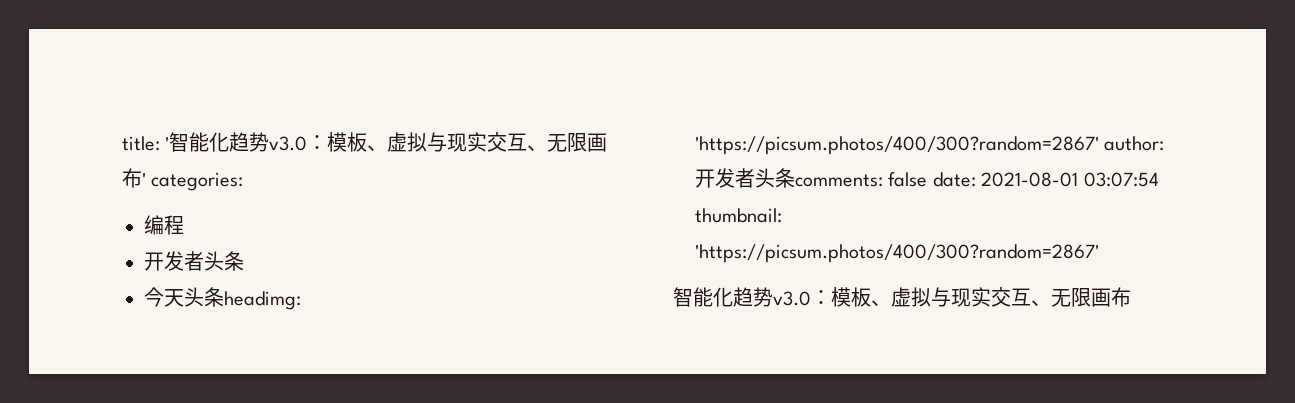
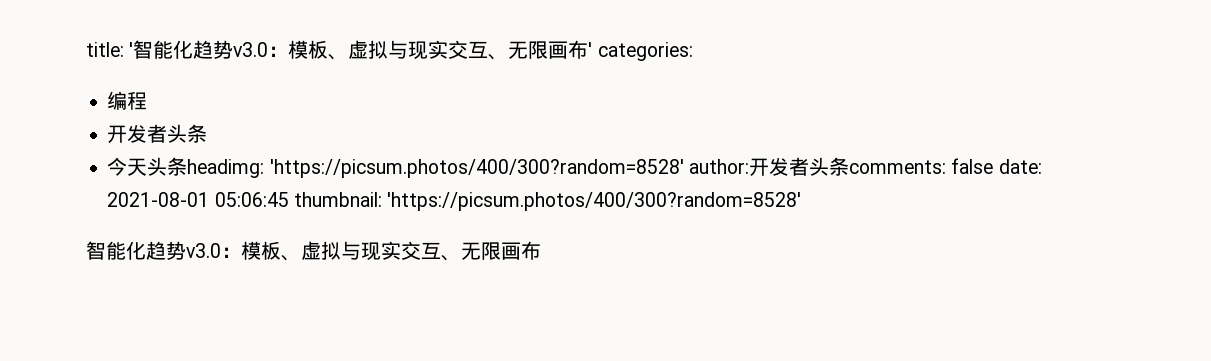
[695,136,1099,155] 'https://picsum.photos/400/300?random=2867' -> [269,159,684,178] 'https://picsum.photos/400/300?random=8528'
[1083,172,1159,187] [695,208,782,223] [695,244,1099,263] 03:07:54 thumbnail: 'https://picsum.photos/400/300?random=2867' -> [214,192,802,211] 05:06:45 thumbnail: 'https://picsum.photos/400/300?random=8528'

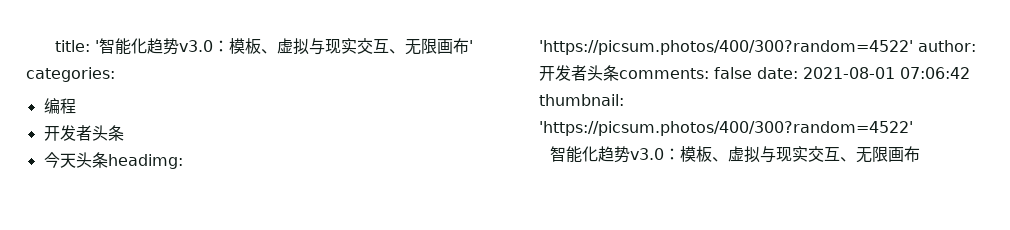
[269,159,684,178] 'https://picsum.photos/400/300?random=8528' -> [538,40,913,55] 'https://picsum.photos/400/300?random=4522'
[214,192,802,211] 05:06:45 thumbnail: 'https://picsum.photos/400/300?random=8528' -> [899,67,970,79] [538,94,624,106] [538,121,913,136] 07:06:42 thumbnail: 'https://picsum.photos/400/300?random=4522'

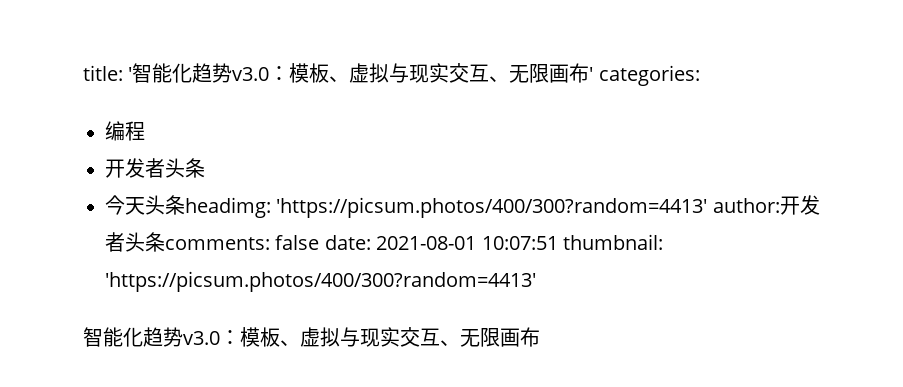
[538,40,913,55] 'https://picsum.photos/400/300?random=4522' -> [276,197,708,218] 'https://picsum.photos/400/300?random=4413'
[899,67,970,79] [538,94,624,106] [538,121,913,136] 07:06:42 thumbnail: 'https://picsum.photos/400/300?random=4522' -> [481,234,663,250] [105,271,536,292] 10:07:51 thumbnail: 'https://picsum.photos/400/300?random=4413'

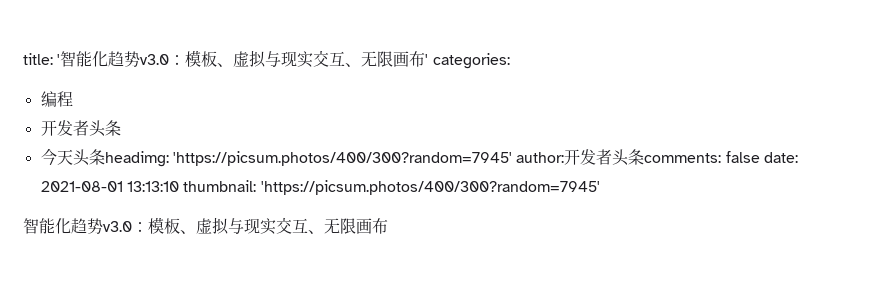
[276,197,708,218] 'https://picsum.photos/400/300?random=4413' -> [172,151,512,166] 'https://picsum.photos/400/300?random=7945'
[481,234,663,250] [105,271,536,292] 10:07:51 thumbnail: 'https://picsum.photos/400/300?random=4413' -> [126,180,600,195] 13:13:10 thumbnail: 'https://picsum.photos/400/300?random=7945'

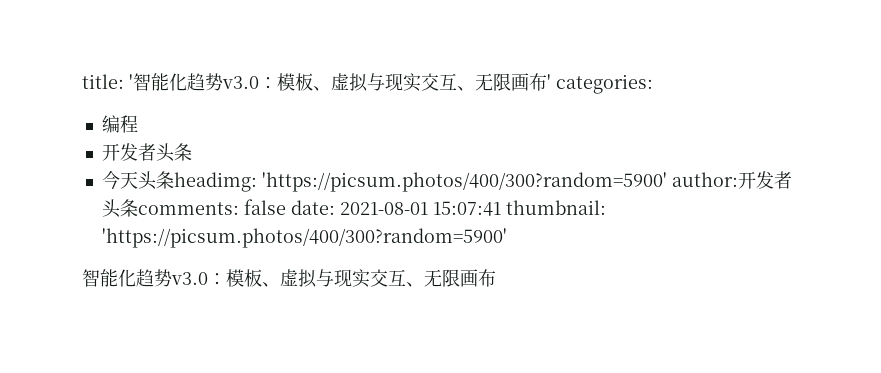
[172,151,512,166] 'https://picsum.photos/400/300?random=7945' -> [261,172,667,192] 'https://picsum.photos/400/300?random=5900'
[126,180,600,195] 13:13:10 thumbnail: 'https://picsum.photos/400/300?random=7945' -> [432,200,606,216] [101,228,507,248] 15:07:41 thumbnail: 'https://picsum.photos/400/300?random=5900'

